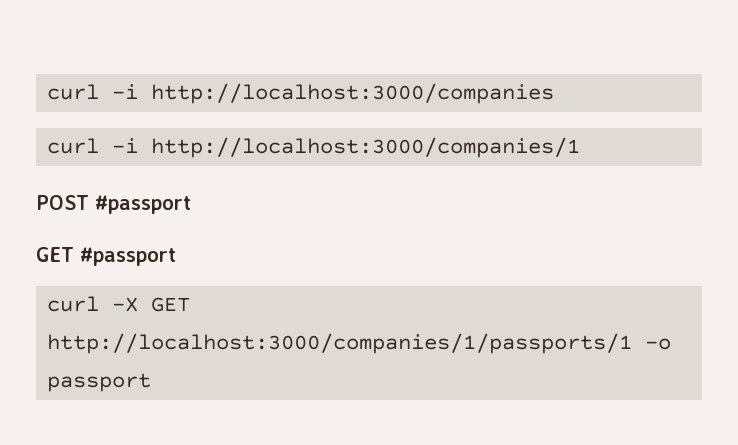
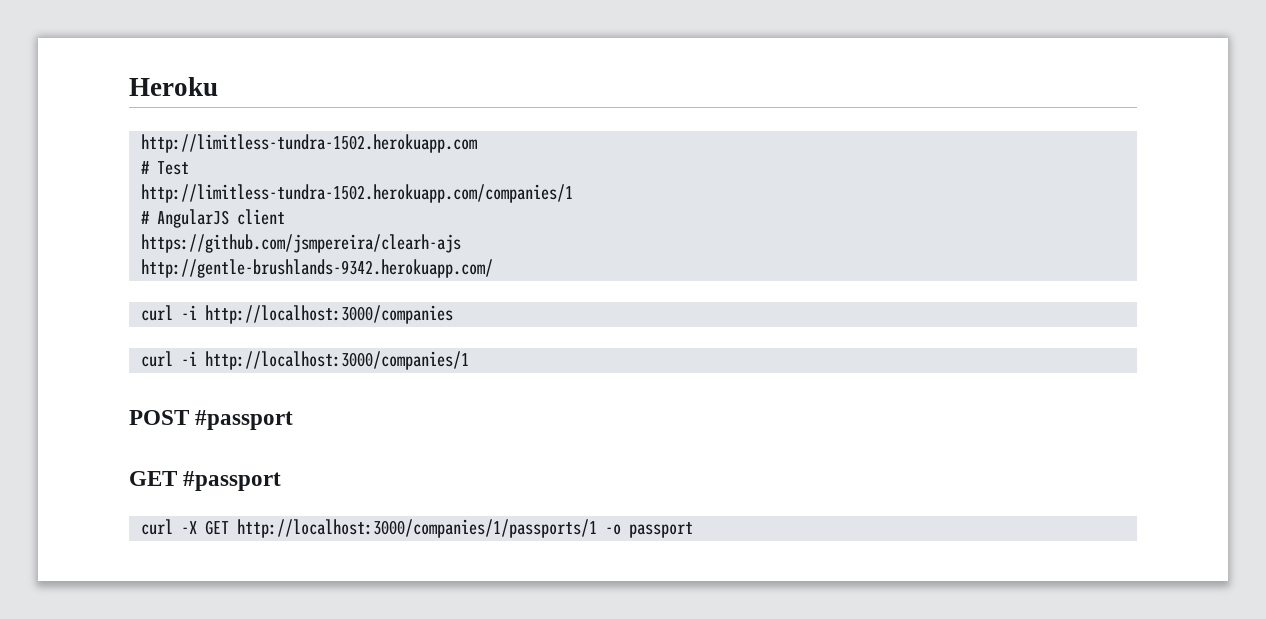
(46, 92) none -> [129,77,218,96] [141,134,477,153] [141,161,189,175] [141,184,573,203] [141,209,285,228] [141,234,461,253] [141,259,493,278] Heroku // http://limitless-tundra-1502.herokuapp.com // # Test // http://limitless-tundra-1502.herokuapp.com/companies/1 // # AngularJS client // https://github.com/jsmpereira/clearh-ajs // http://gentle-brushlands-9342.herokuapp.com/ //

